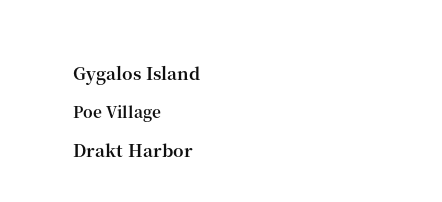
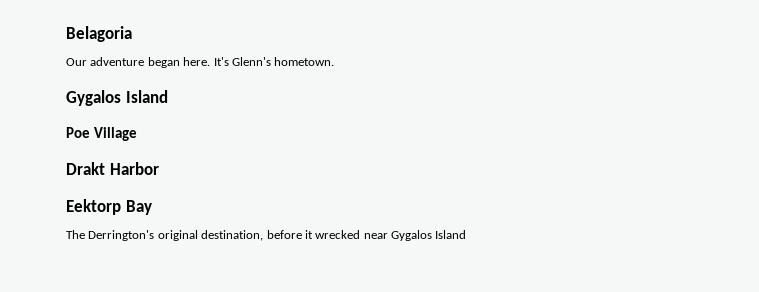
(73, 75) none -> [66,26,132,42] [66,57,335,68] Belagoria // Our adventure began here. It's Glenn's hometown. //
(193, 150) none -> [66,199,152,215] [66,230,467,241] // Eektorp Bay // The Derrington's original destination, before it wrecked near Gygalos Island

